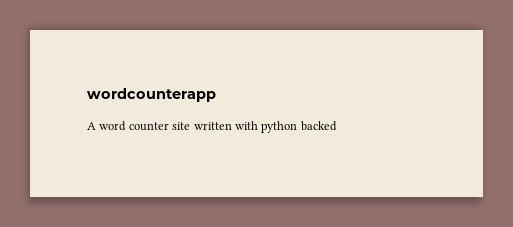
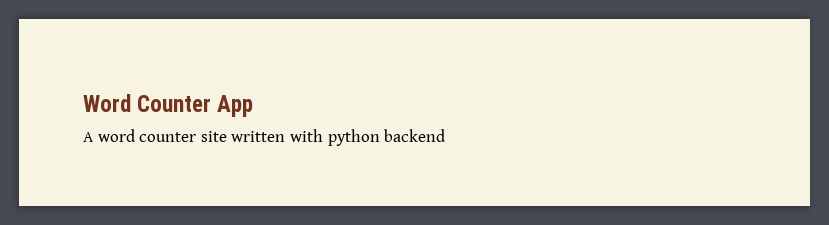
[87,88,216,102] wordcounterapp -> [83,94,254,117] Word Counter App
[300,121,337,131] backed -> [384,129,446,142] backend

